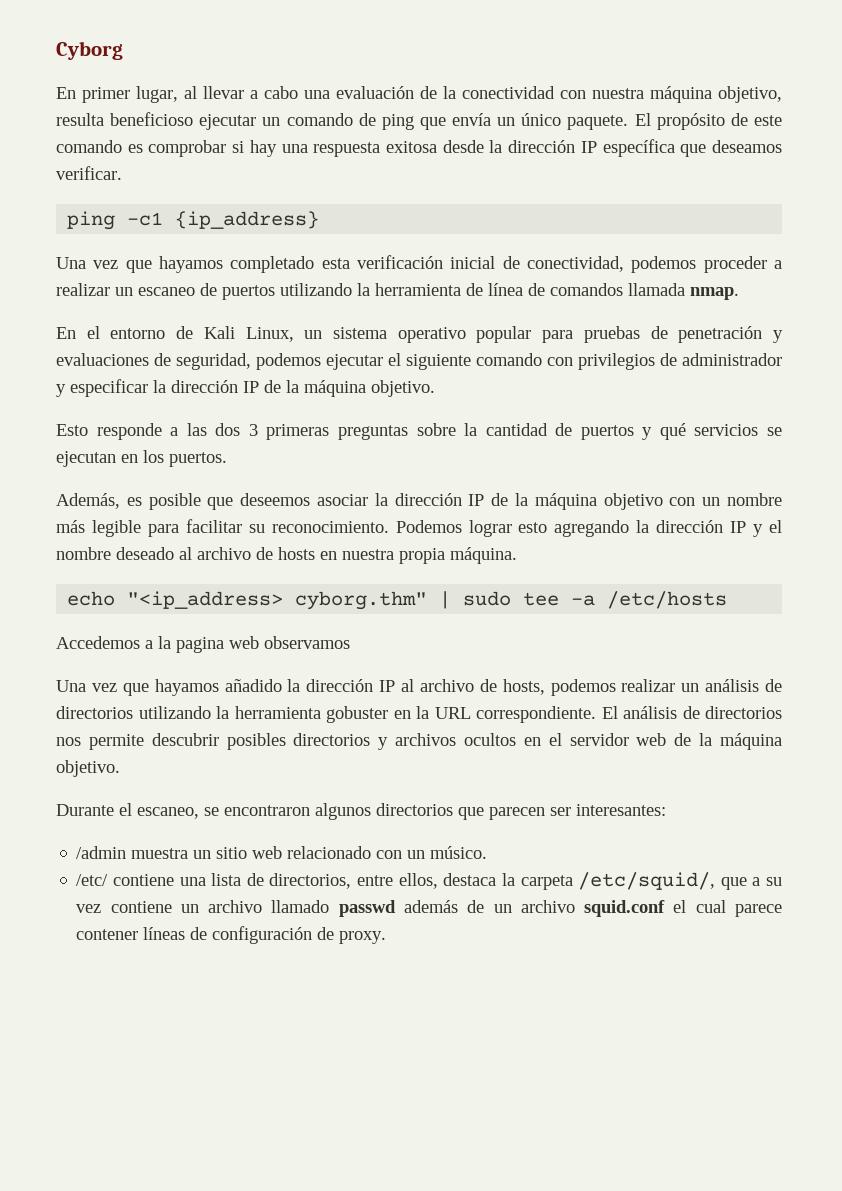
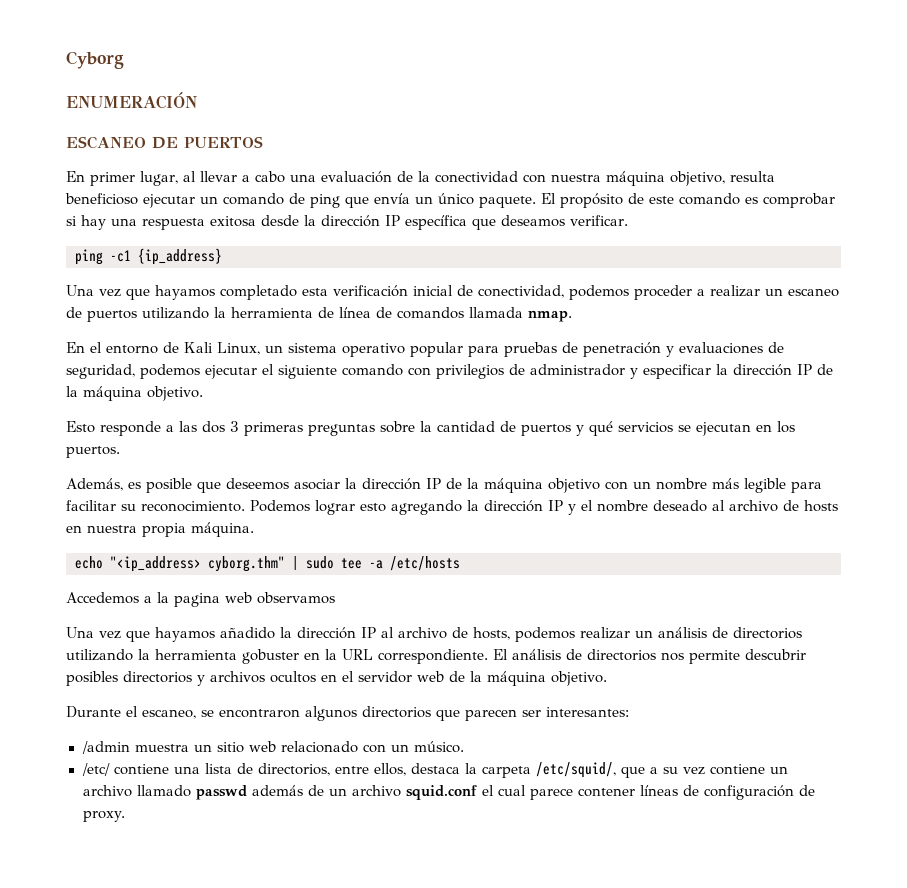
(123, 50) none -> [66,92,197,109] [66,136,263,149] // ENUMERACIÓN // ESCANEO DE PUERTOS

